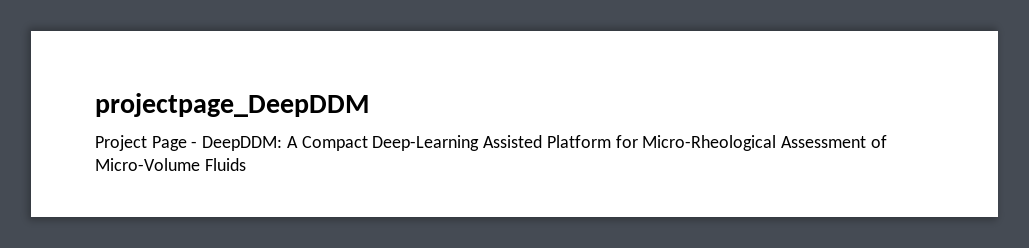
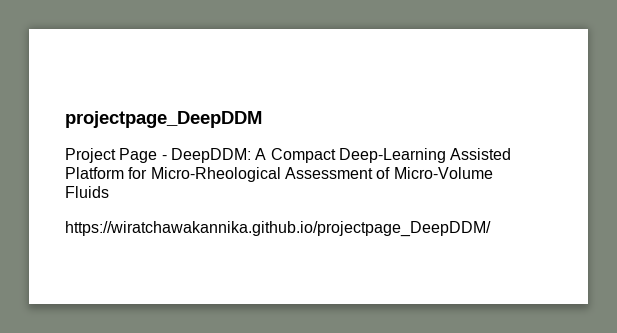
(246, 164) none -> [65,221,491,237] // https://wiratchawakannika.github.io/projectpage_DeepDDM/

